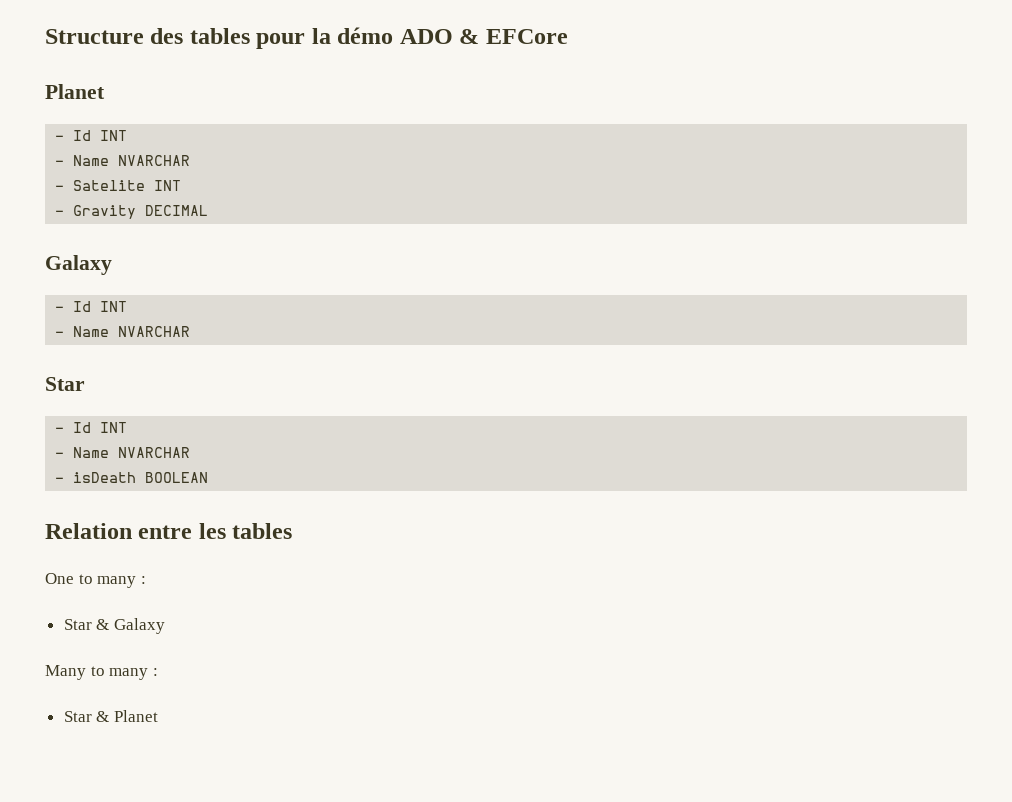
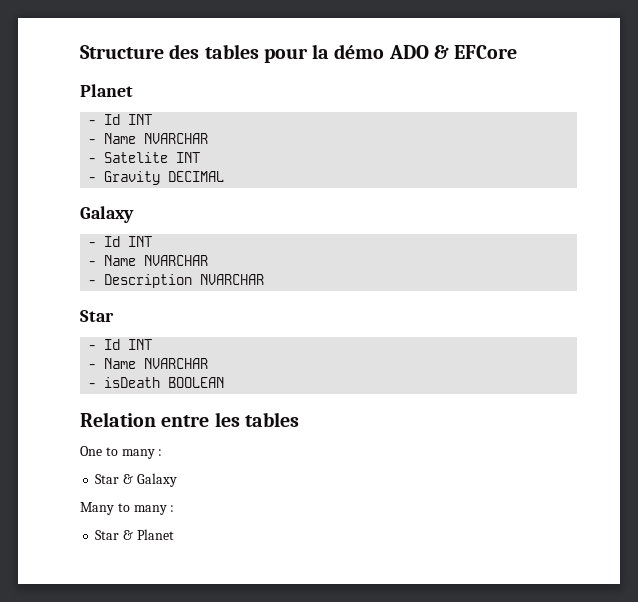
(191, 331) none -> [88,274,265,288] // - Description NVARCHAR

